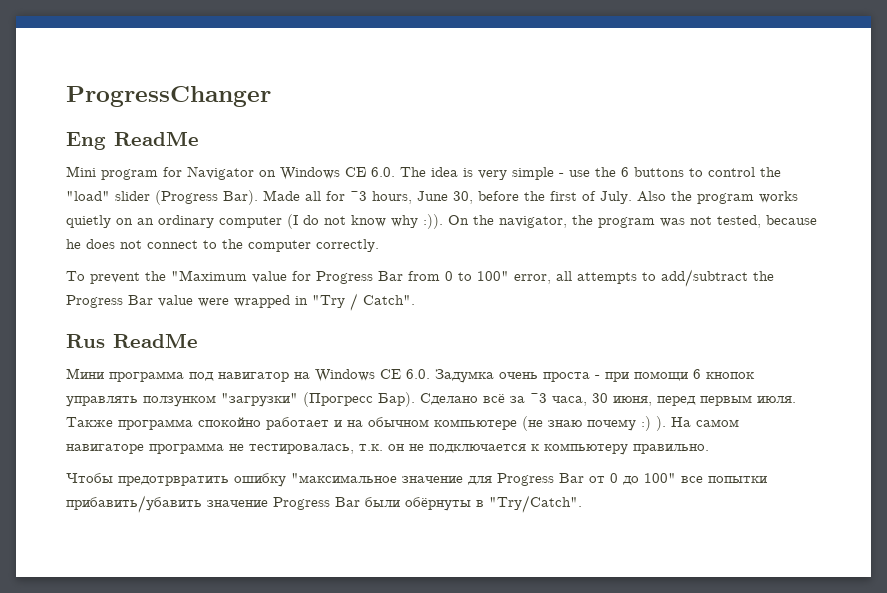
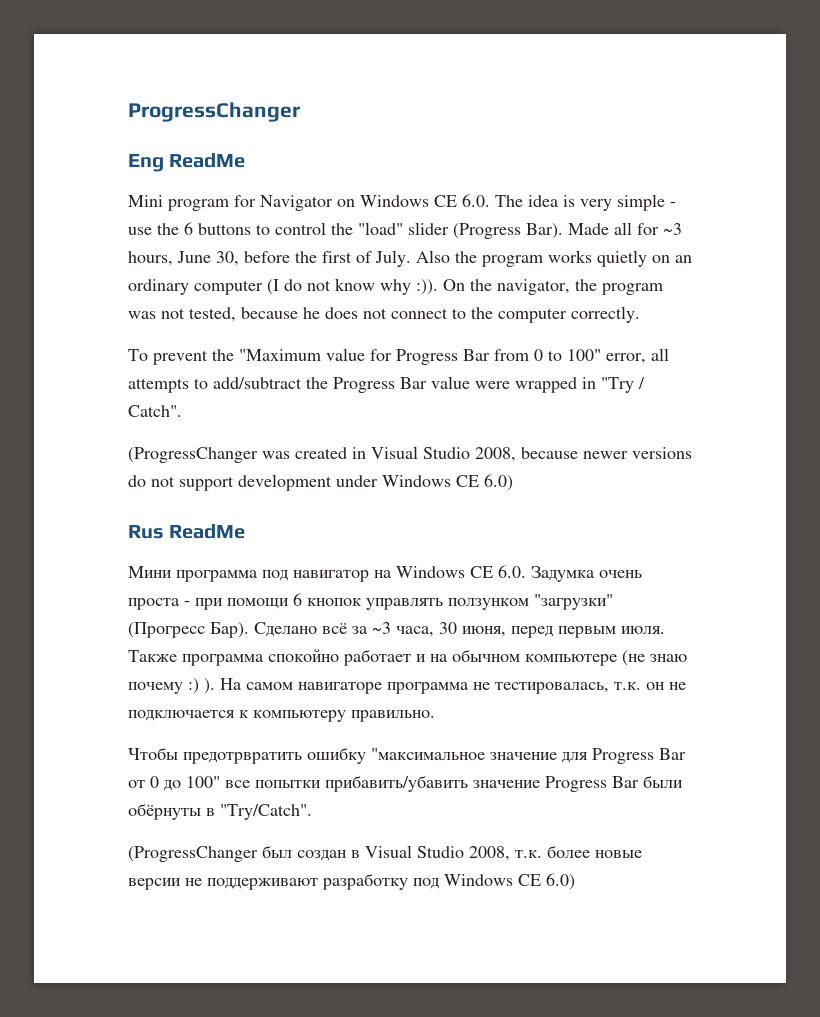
(415, 300) none -> [128,446,692,463] [128,474,513,491] // (ProgressChanger was created in Visual Studio 2008, because newer versions do not support development under Windows CE 6.0)
(582, 504) none -> [128,845,642,862] [128,873,575,890] // (ProgressChanger был создан в Visual Studio 2008, т.к. более новые версии не поддерживают разработку под Windows CE 6.0)

